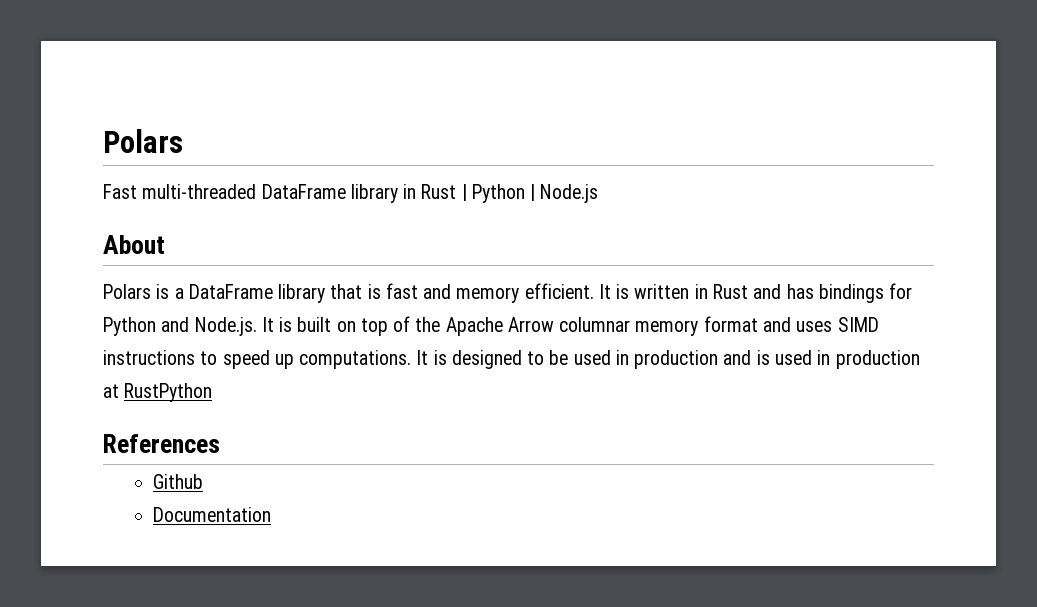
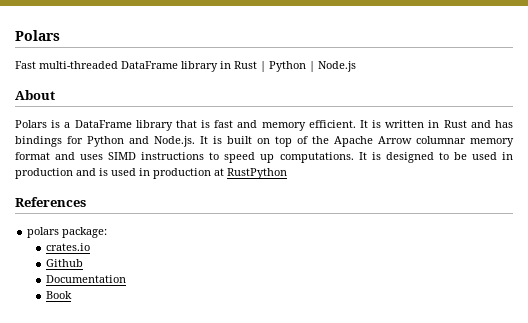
(220, 443) none -> [27,227,108,238] [45,243,90,251] // polars package: // crates.io
(271, 514) none -> [45,291,72,299] // Book

